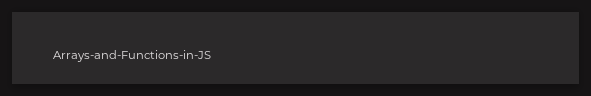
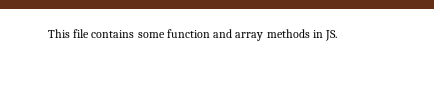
[53,50,211,62] Arrays-and-Functions-in-JS -> [48,29,338,41] This file contains some function and array methods in JS.

